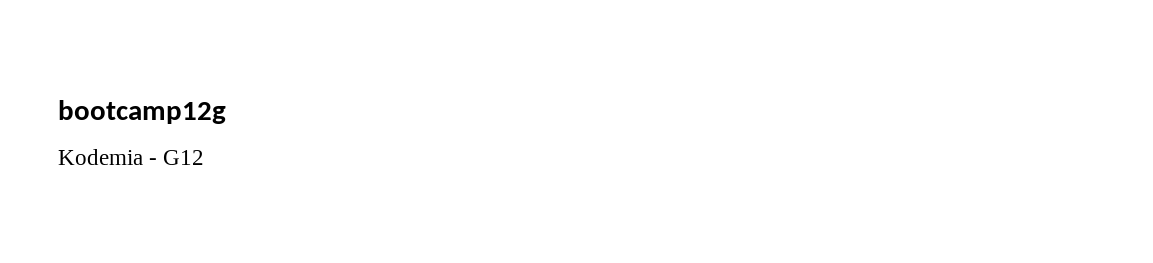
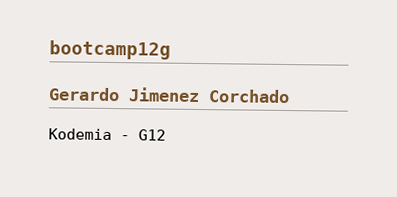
(226, 112) none -> [48,87,290,104] // Gerardo Jimenez Corchado

